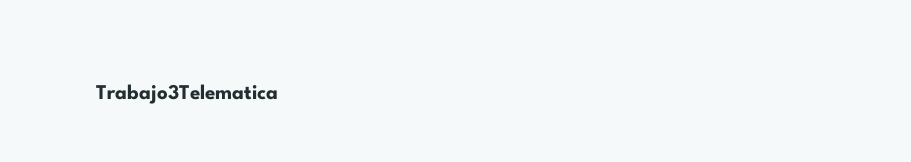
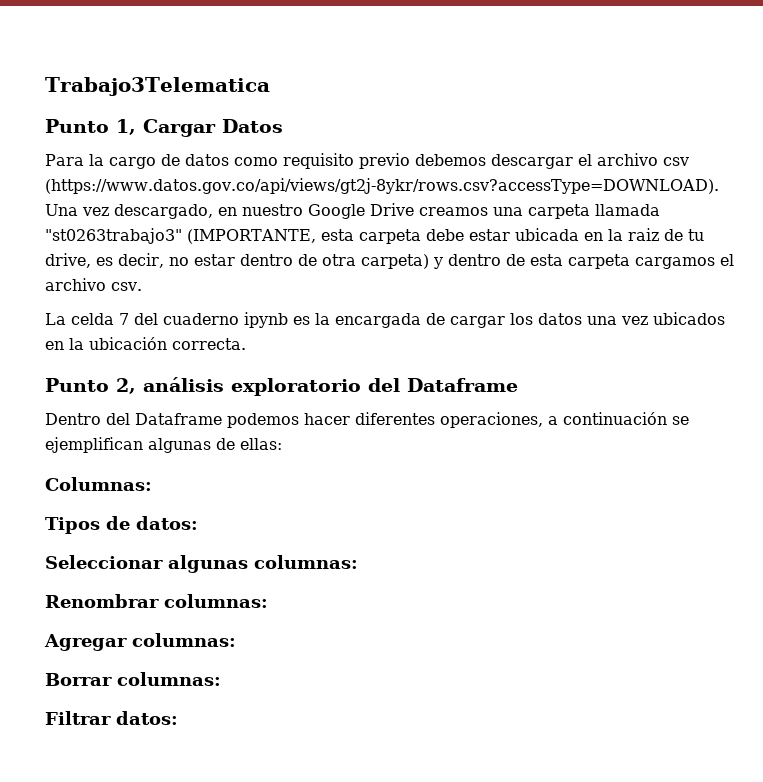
(278, 94) none -> [45,119,283,137] [45,153,689,169] [45,178,719,194] [45,203,660,219] [45,228,704,244] [45,253,734,269] [45,278,142,291] [45,312,725,328] [45,337,246,350] [45,377,518,396] [45,412,689,428] [45,437,282,453] [45,477,152,491] [45,516,198,534] [45,555,358,573] [45,594,268,608] [44,633,236,651] [45,672,221,686] [45,711,178,725] // Punto 1, Cargar Datos // Para la cargo de datos como requisito previo debemos descargar el archivo csv (https://www.datos.gov.co/api/views/gt2j-8ykr/rows.csv?accessType=DOWNLOAD). Una vez descargado, en nuestro Google Drive creamos una carpeta llamada "st0263trabajo3" (IMPORTANTE, esta carpeta debe estar ubicada en la raiz de tu drive, es decir, no estar dentro de otra carpeta) y dentro de esta carpeta cargamos el archivo csv. // La celda 7 del cuaderno ipynb es la encargada de cargar los datos una vez ubicados en la ubicación correcta. // Punto 2, análisis exploratorio del Dataframe // Dentro del Dataframe podemos hacer diferentes operaciones, a continuación se ejemplifican algunas de ellas: // Columnas: // Tipos de datos: // Seleccionar algunas columnas: // Renombrar columnas: // Agregar columnas: // Borrar columnas: // Filtrar datos:

